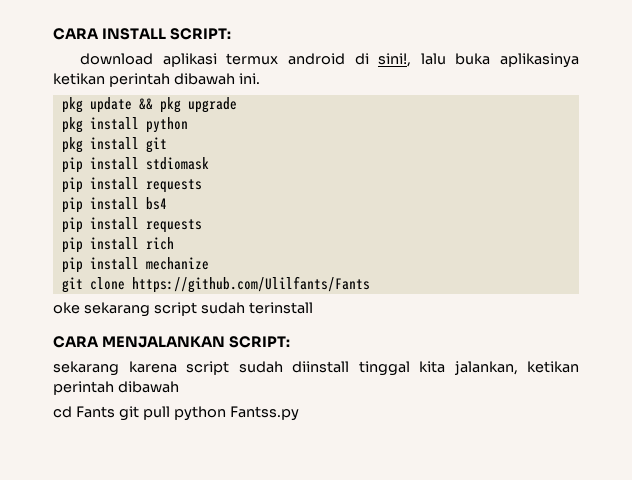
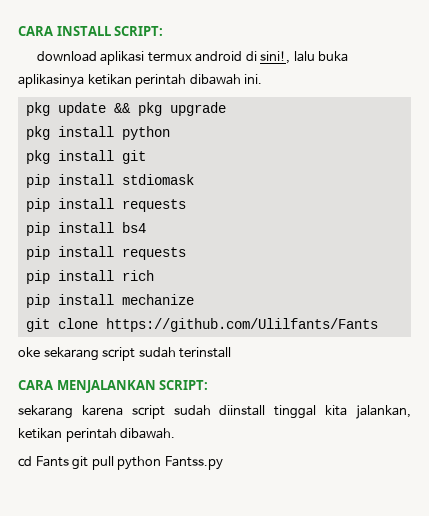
[117,381,179,393] dibawah -> [120,428,176,439] dibawah.

